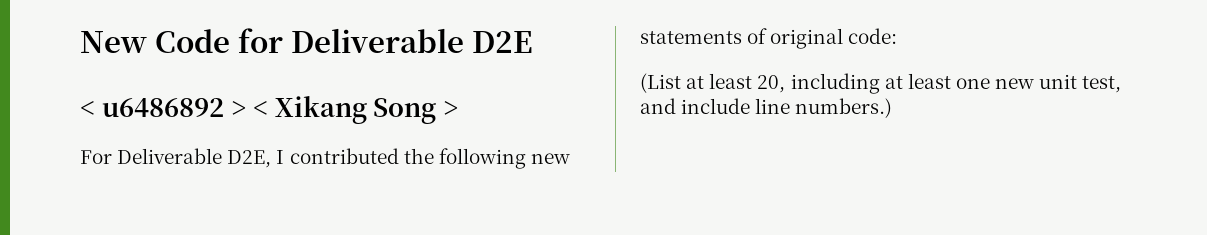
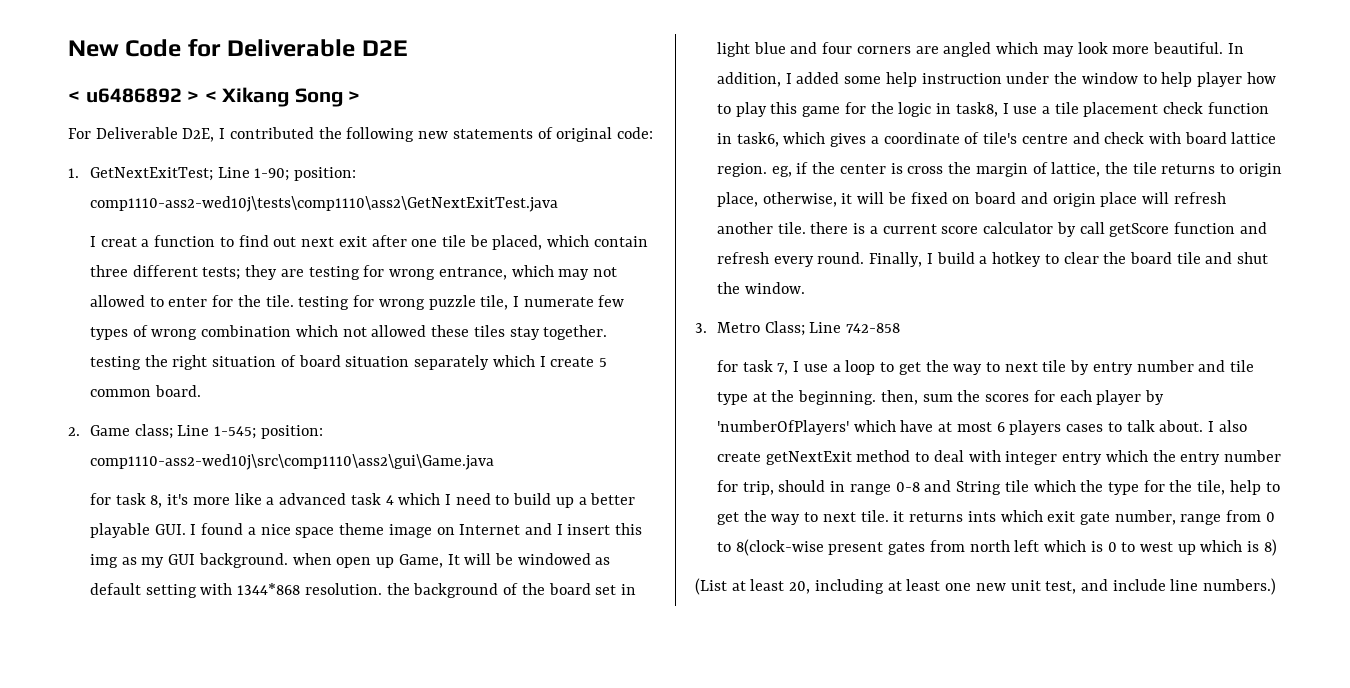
(898, 36) none -> [68,167,357,181] [89,196,558,212] [89,235,648,250] [89,265,617,280] [89,295,625,310] [89,325,608,340] [89,355,607,370] [89,385,201,397] [68,424,323,439] [89,454,494,470] [89,493,636,508] [89,523,643,538] [89,553,611,568] [89,583,636,598] [716,42,1244,57] [716,72,1276,87] [716,102,1269,117] [716,132,1277,147] [716,162,1282,177] [716,192,1226,207] [716,222,1267,237] [716,252,1269,267] [716,282,805,294] [695,321,901,336] [716,360,1255,375] [716,390,1164,405] [716,420,1247,435] [716,450,1281,465] [716,480,1280,495] [716,510,1275,525] [716,539,1277,556] // 1. GetNextExitTest; Line 1-90; position: comp1110-ass2-wed10j\tests\comp1110\ass2\GetNextExitTest.java // I creat a function to find out next exit after one tile be placed, which contain three different tests; they are testing for wrong entrance, which may not allowed to enter for the tile. testing for wrong puzzle tile, I numerate few types of wrong combination which not allowed these tiles stay together. testing the right situation of board situation separately which I create 5 common board. // 2. Game class; Line 1-545; position: comp1110-ass2-wed10j\src\comp1110\ass2\gui\Game.java // for task 8, it's more like a advanced task 4 which I need to build up a better playable GUI. I found a nice space theme image on Internet and I insert this img as my GUI background. when open up Game, It will be windowed as default setting with 1344*868 resolution. the background of the board set in light blue and four corners are angled which may look more beautiful. In addition, I added some help instruction under the window to help player how to play this game for the logic in task8, I use a tile placement check function in task6, which gives a coordinate of tile's centre and check with board lattice region. eg, if the center is cross the margin of lattice, the tile returns to origin place, otherwise, it will be fixed on board and origin place will refresh another tile. there is a current score calculator by call getScore function and refresh every round. Finally, I build a hotkey to clear the board tile and shut the window. // 3. Metro Class; Line 742-858 // for task 7, I use a loop to get the way to next tile by entry number and tile type at the beginning. then, sum the scores for each player by 'numberOfPlayers' which have at most 6 players cases to talk about. I also create getNextExit method to deal with integer entry which the entry number for trip, should in range 0-8 and String tile which the type for the tile, help to get the way to next tile. it returns ints which exit gate number, range from 0 to 8(clock-wise present gates from north left which is 0 to west up which is 8)

